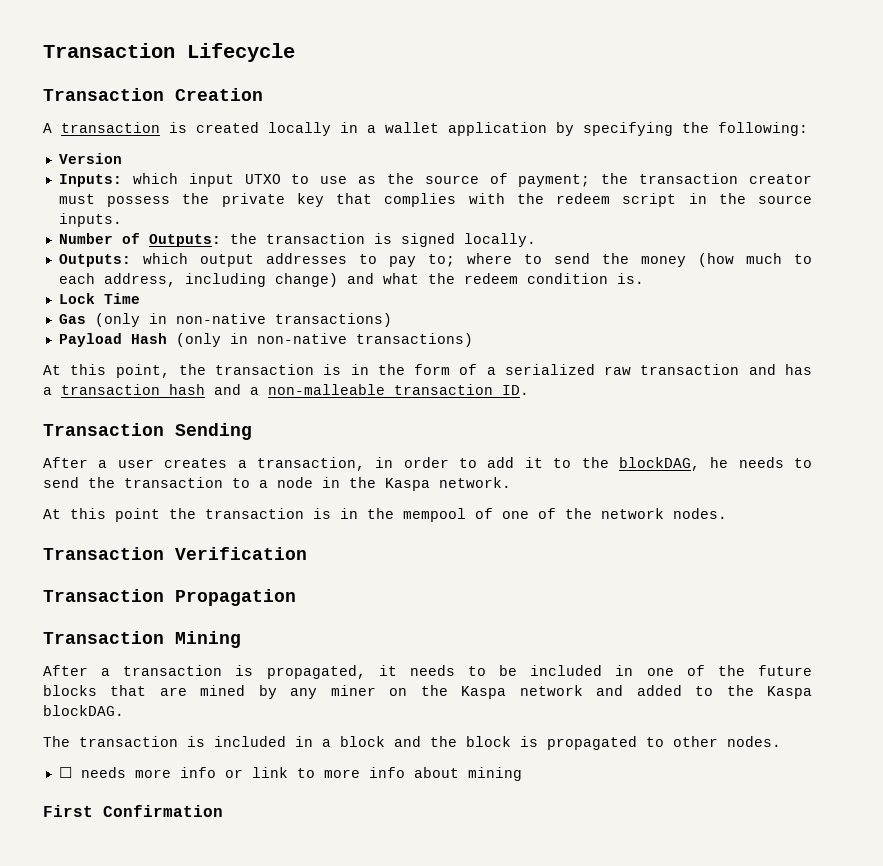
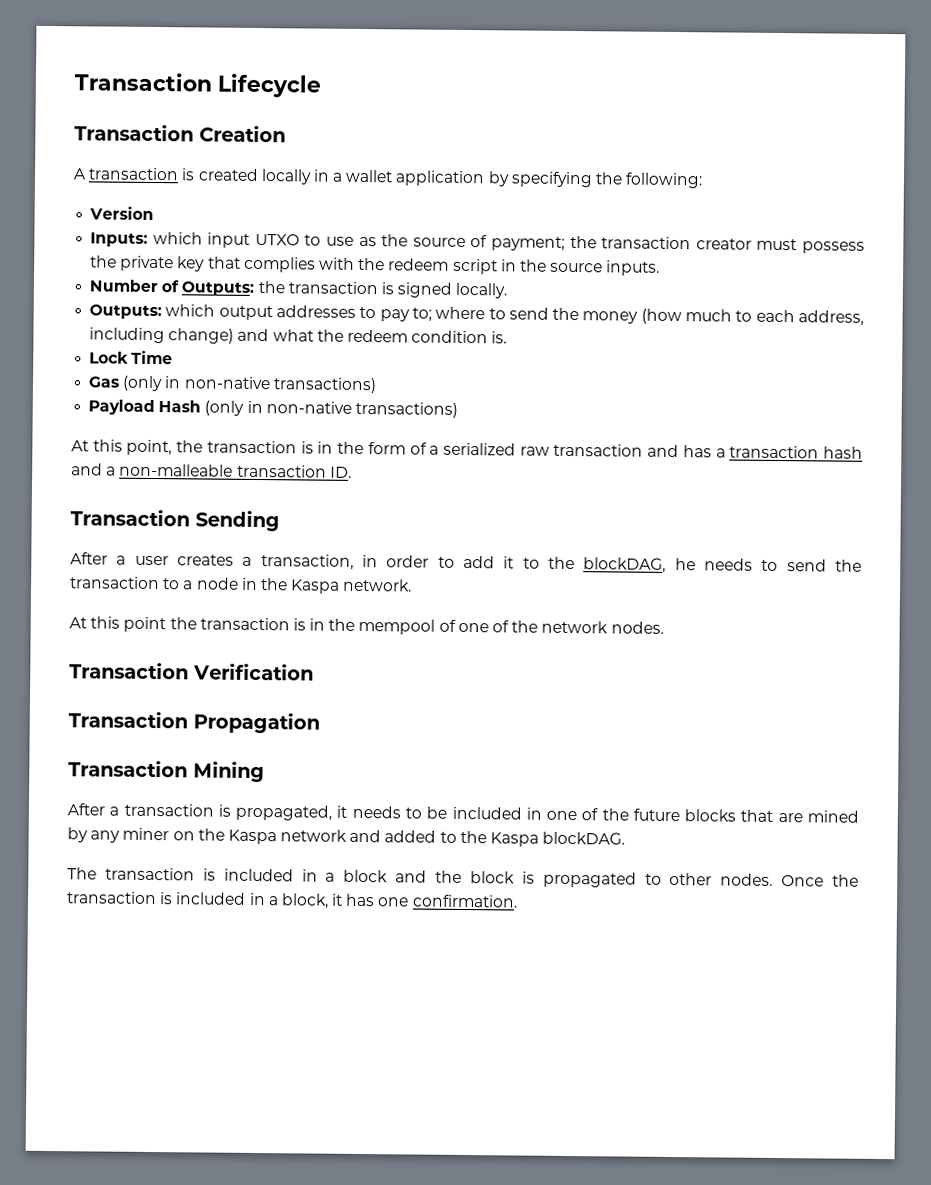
[58,767,522,781] [43,805,223,817] // ☐ needs more info or link to more info about mining // First Confirmation -> [781,874,859,887] [66,891,518,909] Once the transaction is included in a block, it has one confirmation.

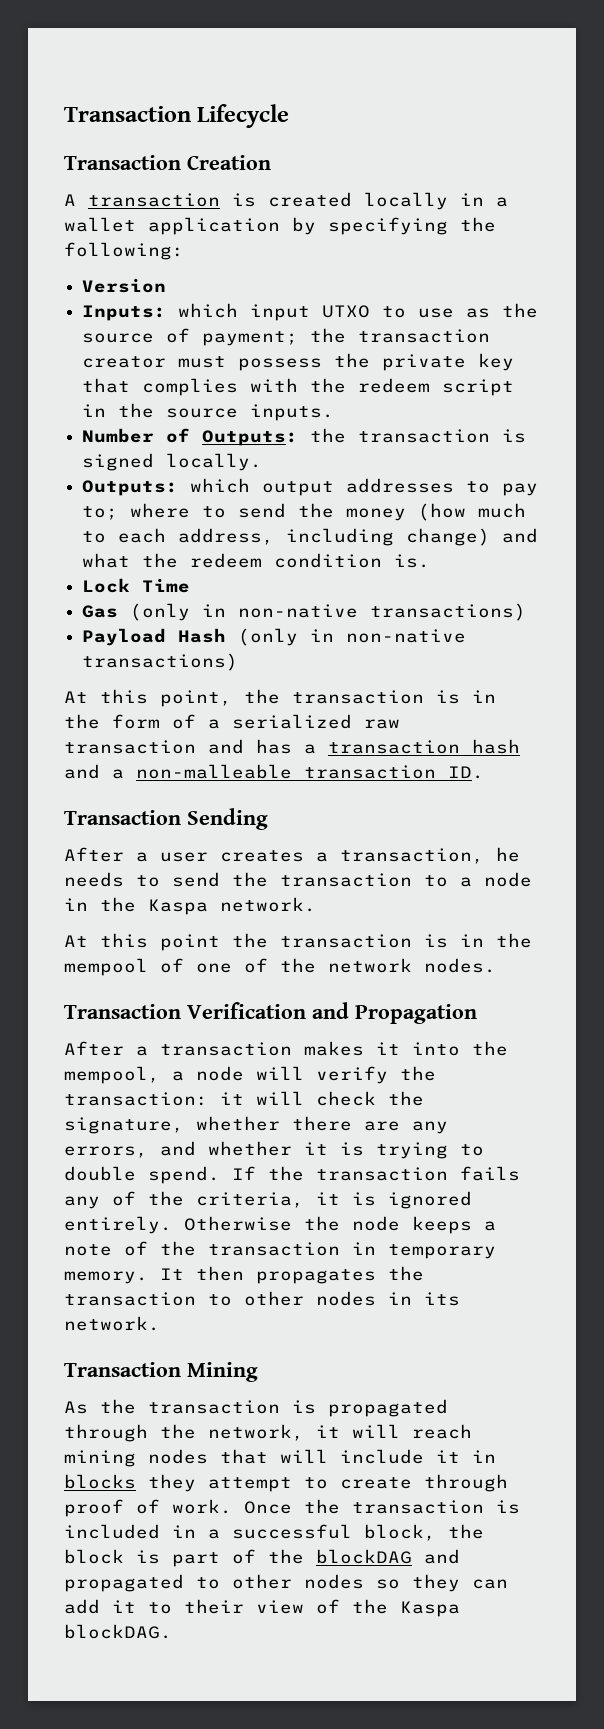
[362,555,667,573] in order to add it to the blockDAG, -> (484, 856) none
[68,711,320,734] [68,760,265,783] [67,803,860,823] [67,827,626,847] [67,867,774,888] // Transaction Propagation // Transaction Mining // After a transaction is propagated, it needs to be included in one of the future blocks that are mined by any miner on the Kaspa network and added to the Kaspa blockDAG. // The transaction is included in a block and the block is propagated to other nodes. -> [312,1002,477,1024] [64,1041,508,1056] [64,1066,436,1084] [64,1091,424,1106] [64,1116,448,1134] [64,1141,484,1159] [64,1166,520,1184] [64,1191,472,1209] [64,1216,496,1234] [64,1241,496,1259] [64,1266,424,1284] [64,1291,460,1306] [64,1316,160,1331] [64,1362,258,1382] [64,1399,448,1417] [64,1424,472,1442] [64,1449,496,1467] [64,1474,508,1492] [64,1499,232,1517] and Propagation // After a transaction makes it into the mempool, a node will verify the transaction: it will check the signature, whether there are any errors, and whether it is trying to double spend. If the transaction fails any of the criteria, it is ignored entirely. Otherwise the node keeps a note of the transaction in temporary memory. It then propagates the transaction to other nodes in its network. // Transaction Mining // As the transaction is propagated through the network, it will reach mining nodes that will include it in blocks they attempt to create through proof of work.
[280,893,518,909] block, it has one confirmation. -> [232,1524,484,1541] [64,1549,460,1567] [64,1574,508,1592] [64,1599,460,1617] [64,1624,172,1639] successful block, the block is part of the blockDAG and propagated to other nodes so they can add it to their view of the Kaspa blockDAG.

